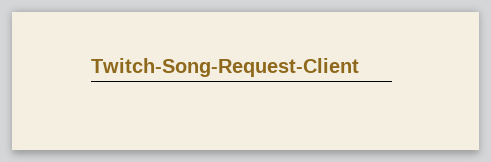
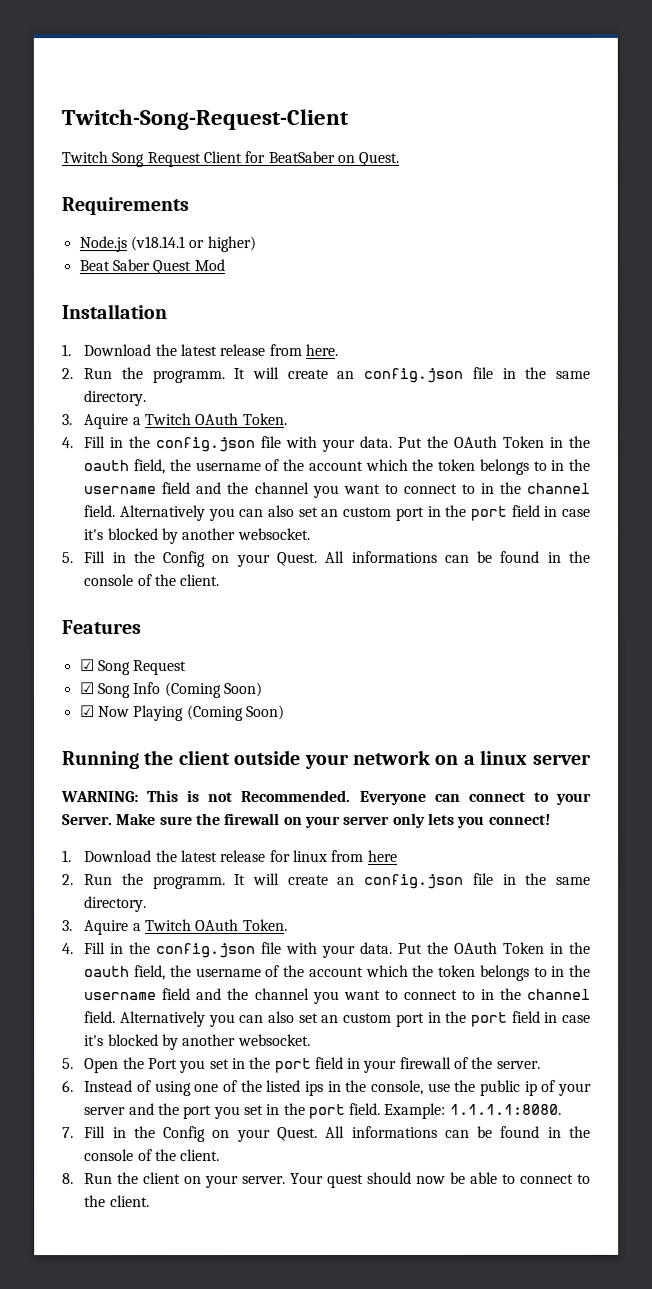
(359, 67) none -> [61,150,400,168] [61,197,189,216] [78,236,256,253] [78,259,225,275] [61,304,167,320] [61,343,338,357] [61,366,590,384] [83,390,147,407] [61,413,287,430] [61,435,590,453] [83,458,590,475] [83,481,591,499] [83,504,590,522] [83,528,310,545] [61,550,590,568] [83,574,220,587] [61,620,141,635] [79,659,188,676] [79,682,263,699] [79,705,285,722] [62,749,592,770] [61,789,592,805] [62,812,551,829] [62,849,398,863] [62,872,591,890] [84,896,148,913] [62,919,288,936] [62,941,591,959] [84,964,591,981] [84,987,592,1005] [84,1010,591,1028] [84,1034,311,1051] [62,1056,541,1074] [62,1079,593,1097] [84,1102,562,1120] [62,1125,591,1143] [84,1149,221,1162] [62,1171,591,1189] [84,1195,150,1208] // Twitch Song Request Client for BeatSaber on Quest. // Requirements // Node.js (v18.14.1 or higher) // Beat Saber Quest Mod // Installation // 1. Download the latest release from here. // 2. Run the programm. It will create an config.json file in the same directory. // 3. Aquire a Twitch OAuth Token. // 4. Fill in the config.json file with your data. Put the OAuth Token in the oauth field, the username of the account which the token belongs to in the username field and the channel you want to connect to in the channel field. Alternatively you can also set an custom port in the port field in case it's blocked by another websocket. // 5. Fill in the Config on your Quest. All informations can be found in the console of the client. // Features // ☑ Song Request // ☑ Song Info (Coming Soon) // ☑ Now Playing (Coming Soon) // Running the client outside your network on a linux server // WARNING: This is not Recommended. Everyone can connect to your Server. Make sure the firewall on your server only lets you connect! // 1. Download the latest release for linux from here // 2. Run the programm. It will create an config.json file in the same directory. // 3. Aquire a Twitch OAuth Token. // 4. Fill in the config.json file with your data. Put the OAuth Token in the oauth field, the username of the account which the token belongs to in the username field and the channel you want to connect to in the channel field. Alternatively you can also set an custom port in the port field in case it's blocked by another websocket. // 5. Open the Port you set in the port field in your firewall of the server. // 6. Instead of using one of the listed ips in the console, use the public ip of your server and the port you set in the port field. Example: 1.1.1.1:8080. // 7. Fill in the Config on your Quest. All informations can be found in the console of the client. // 8. Run the client on your server. Your quest should now be able to connect to the client.

